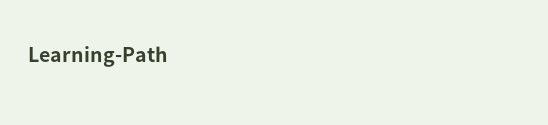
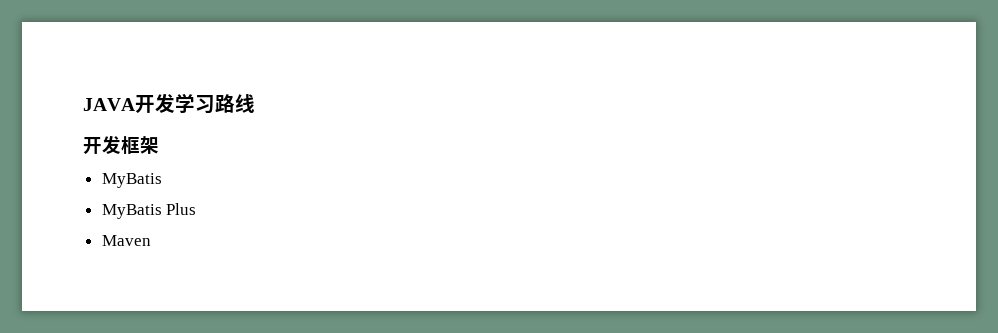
[28,46,167,67] Learning-Path -> [83,93,255,114] [83,135,159,155] [101,173,162,188] [101,203,197,219] [101,235,151,246] JAVA开发学习路线 // 开发框架 // MyBatis // MyBatis Plus // Maven

